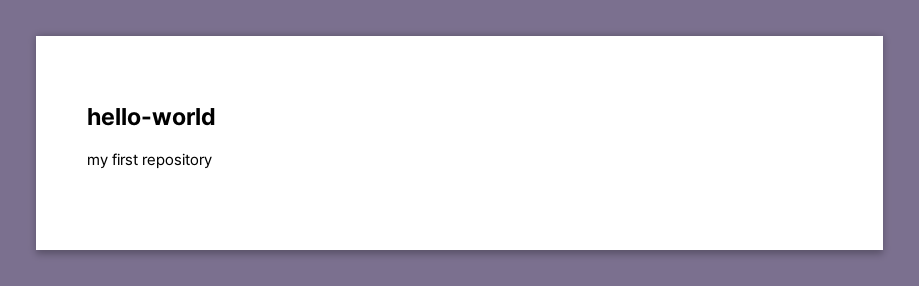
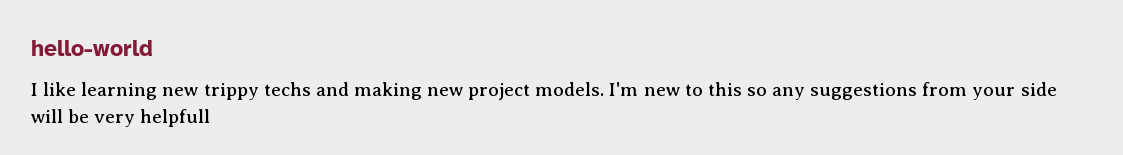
[87,153,213,169] my first repository -> [31,82,1057,100] [31,109,211,127] I like learning new trippy techs and making new project models. I'm new to this so any suggestions from your side will be very helpfull

